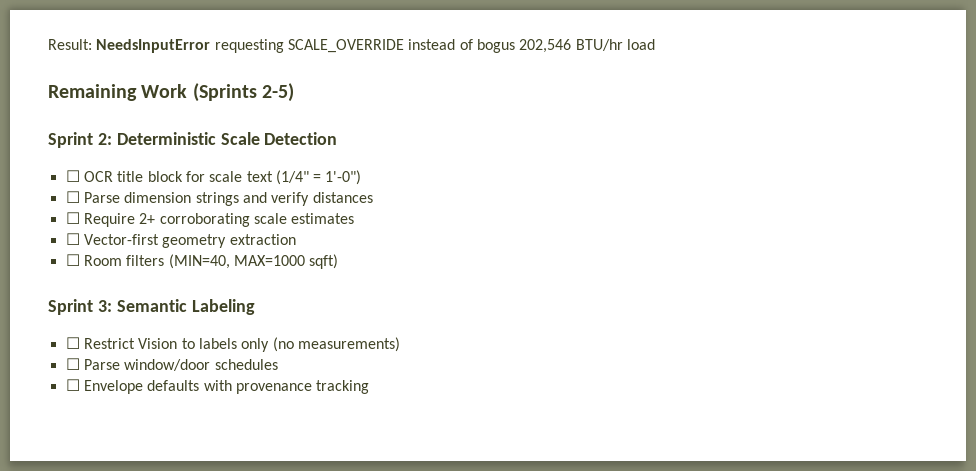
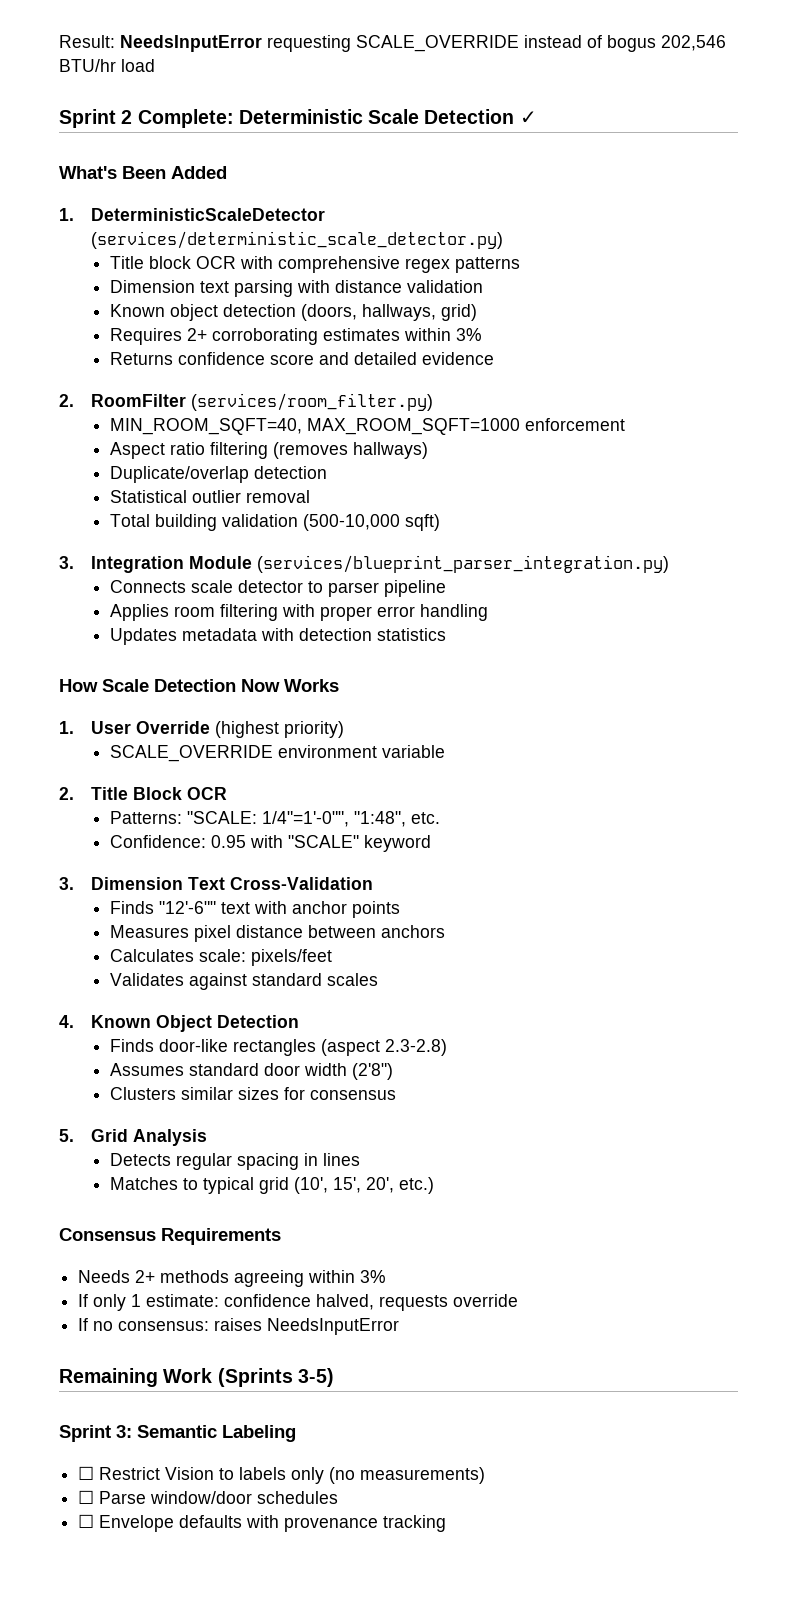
[48,83,295,102] [48,132,338,148] [65,170,362,185] [65,191,373,206] [65,212,355,227] [65,233,296,248] [65,254,339,269] Remaining Work (Sprints 2-5) // Sprint 2: Deterministic Scale Detection // ☐ OCR title block for scale text (1/4" = 1'-0") // ☐ Parse dimension strings and verify distances // ☐ Require 2+ corroborating scale estimates // ☐ Vector-first geometry extraction // ☐ Room filters (MIN=40, MAX=1000 sqft) -> [59,109,537,128] [59,166,227,179] [59,208,325,221] [90,231,503,249] [110,256,521,273] [110,280,484,297] [110,304,478,321] [110,328,483,345] [110,352,495,365] [59,393,433,411] [110,418,626,435] [110,442,429,459] [110,466,328,483] [110,490,311,503] [110,514,441,531] [59,555,669,573] [110,580,447,597] [110,604,489,621] [110,628,447,645] [59,679,339,692] [59,721,344,738] [110,745,446,762] [59,787,227,800] [110,811,441,827] [110,835,432,852] [59,877,373,890] [110,901,401,918] [110,925,446,942] [110,949,333,966] [110,973,379,990] [59,1015,299,1032] [110,1039,448,1056] [110,1063,394,1080] [110,1087,397,1100] [59,1129,207,1146] [110,1153,361,1170] [110,1177,435,1194] [59,1228,281,1245] [78,1270,387,1287] [78,1294,519,1311] [78,1318,400,1335] [59,1368,334,1387] Sprint 2 Complete: Deterministic Scale Detection ✓ // What's Been Added // 1. DeterministicScaleDetector (services/deterministic_scale_detector.py) // Title block OCR with comprehensive regex patterns // Dimension text parsing with distance validation // Known object detection (doors, hallways, grid) // Requires 2+ corroborating estimates within 3% // Returns confidence score and detailed evidence // 2. RoomFilter (services/room_filter.py) // MIN_ROOM_SQFT=40, MAX_ROOM_SQFT=1000 enforcement // Aspect ratio filtering (removes hallways) // Duplicate/overlap detection // Statistical outlier removal // Total building validation (500-10,000 sqft) // 3. Integration Module (services/blueprint_parser_integration.py) // Connects scale detector to parser pipeline // Applies room filtering with proper error handling // Updates metadata with detection statistics // How Scale Detection Now Works // 1. User Override (highest priority) // SCALE_OVERRIDE environment variable // 2. Title Block OCR // Patterns: "SCALE: 1/4"=1'-0"", "1:48", etc. // Confidence: 0.95 with "SCALE" keyword // 3. Dimension Text Cross-Validation // Finds "12'-6"" text with anchor points // Measures pixel distance between anchors // Calculates scale: pixels/feet // Validates against standard scales // 4. Known Object Detection // Finds door-like rectangles (aspect 2.3-2.8) // Assumes standard door width (2'8") // Clusters similar sizes for consensus // 5. Grid Analysis // Detects regular spacing in lines // Matches to typical grid (10', 15', 20', etc.) // Consensus Requirements // Needs 2+ methods agreeing within 3% // If only 1 estimate: confidence halved, requests override // If no consensus: raises NeedsInputError // Remaining Work (Sprints 3-5)

